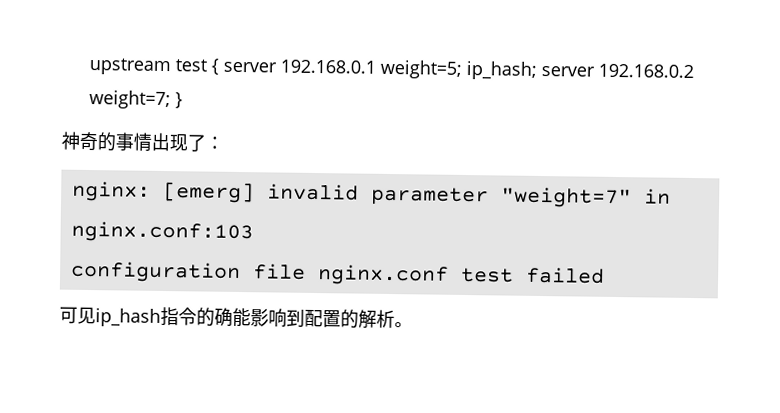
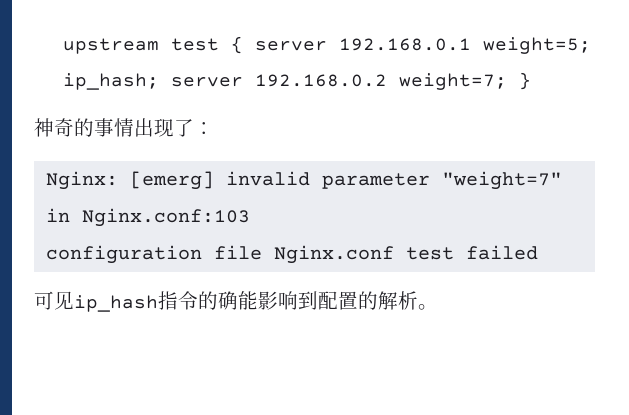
[71,180,151,202] nginx: -> [45,171,118,190] Nginx:
[70,220,254,244] nginx.conf:103 -> [81,208,250,227] Nginx.conf:103
[316,264,449,286] nginx.conf -> [273,245,394,264] Nginx.conf

